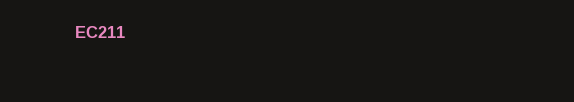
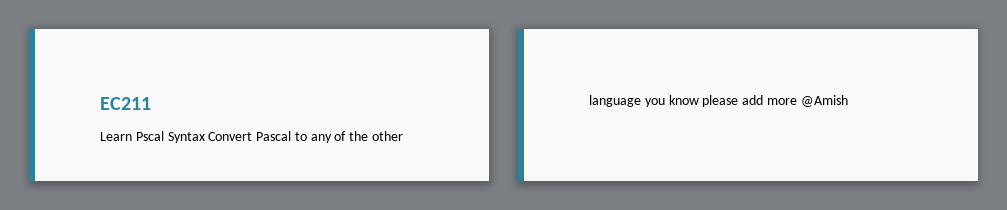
(125, 32) none -> [100,131,404,143] [589,95,848,107] // Learn Pscal Syntax Convert Pascal to any of the other language you know please add more @Amish

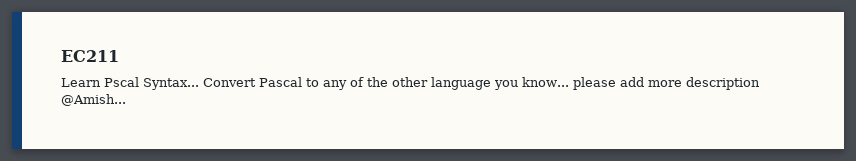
[167,132,205,143] Syntax -> [143,78,199,90] Syntax...
[668,95,699,105] know -> [522,77,569,87] know...
[800,95,848,107] @Amish -> [685,77,760,90] [61,94,126,106] description @Amish...

